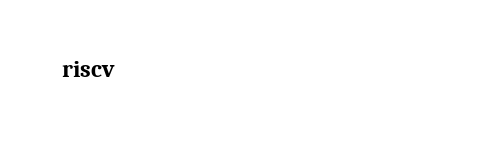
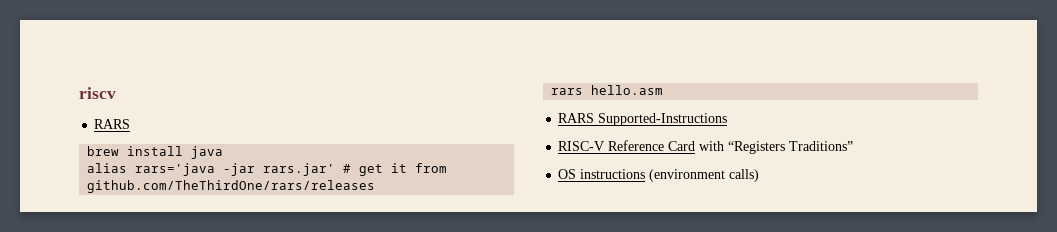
(115, 69) none -> [94,119,131,129] [87,146,224,159] [87,163,448,176] [87,180,376,193] [551,85,664,95] [558,113,728,126] [558,140,854,154] [558,169,760,182] // RARS // brew install java // alias rars='java -jar rars.jar' # get it from github.com/TheThirdOne/rars/releases // rars hello.asm // RARS Supported-Instructions // RISC-V Reference Card with “Registers Traditions” // OS instructions (environment calls)

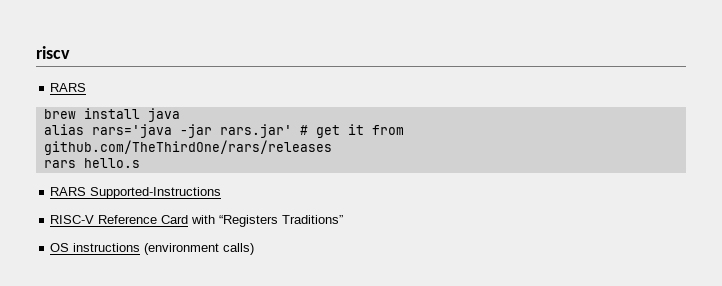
[591,85,664,95] hello.asm -> [83,158,140,168] hello.s

